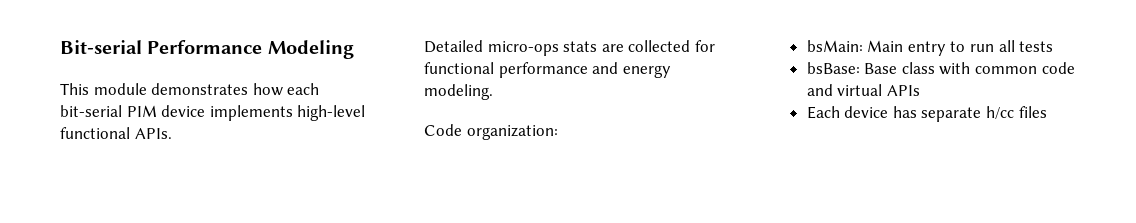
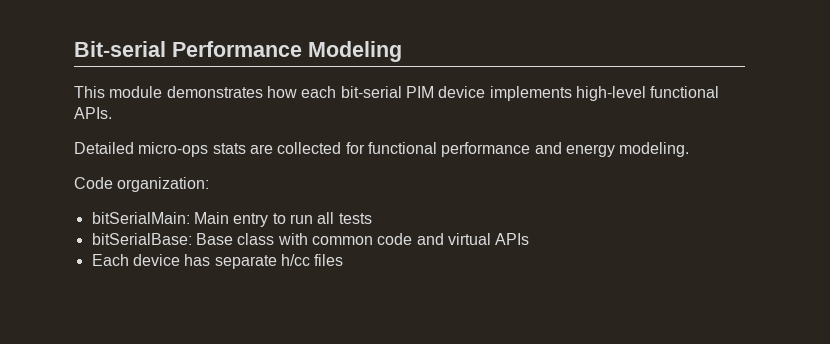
[806,40,863,52] bsMain: -> [91,212,190,224] bitSerialMain:
[806,62,860,74] bsBase: -> [91,233,192,245] bitSerialBase:

